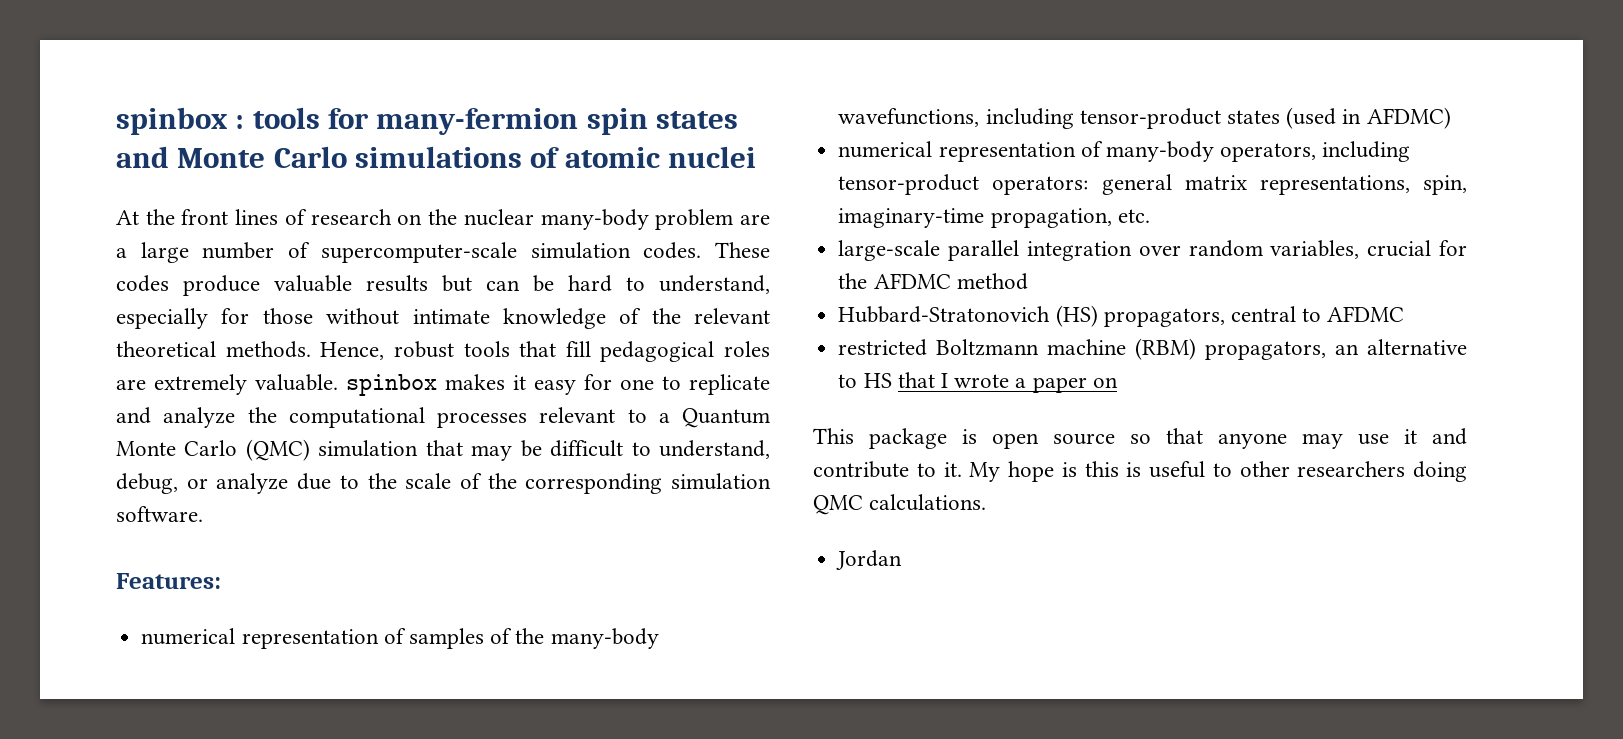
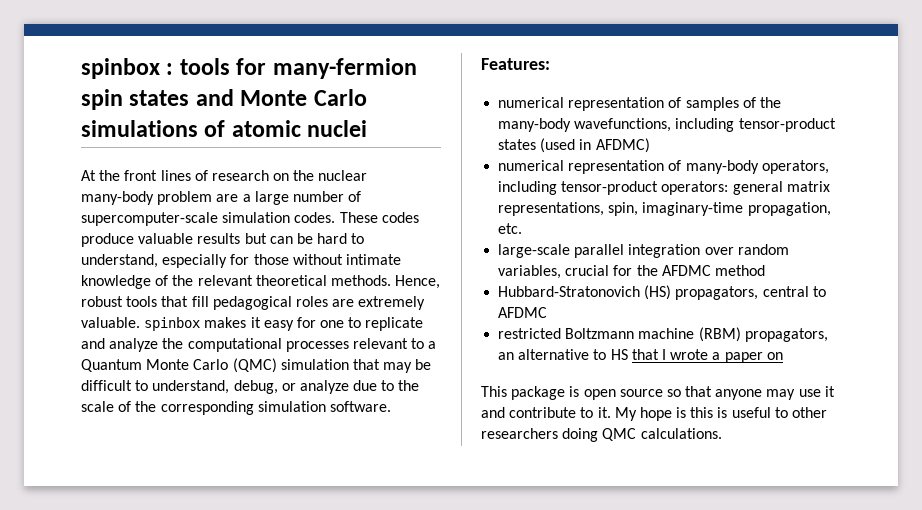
[836,550,903,570] // Jordan -> (722, 433) none

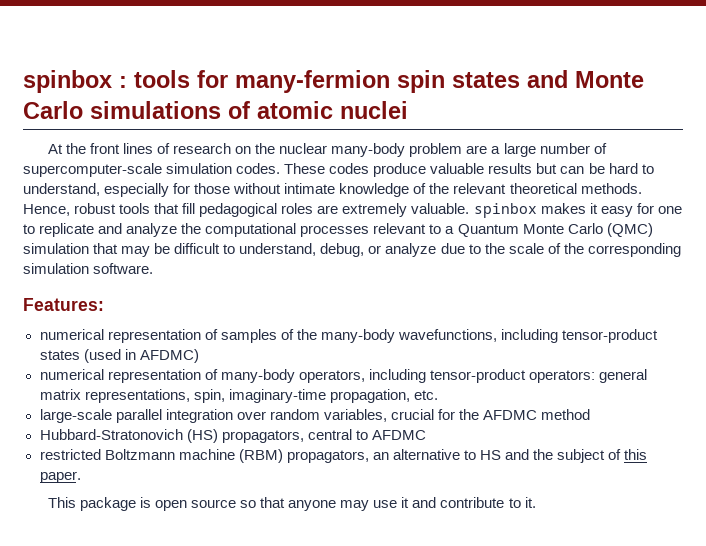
[631,349,783,363] that I wrote a paper on -> [504,449,648,463] [39,471,81,483] and the subject of this paper.
[614,407,828,421] [481,428,722,442] My hope is this is useful to other researchers doing QMC calculations. -> (536, 502) none

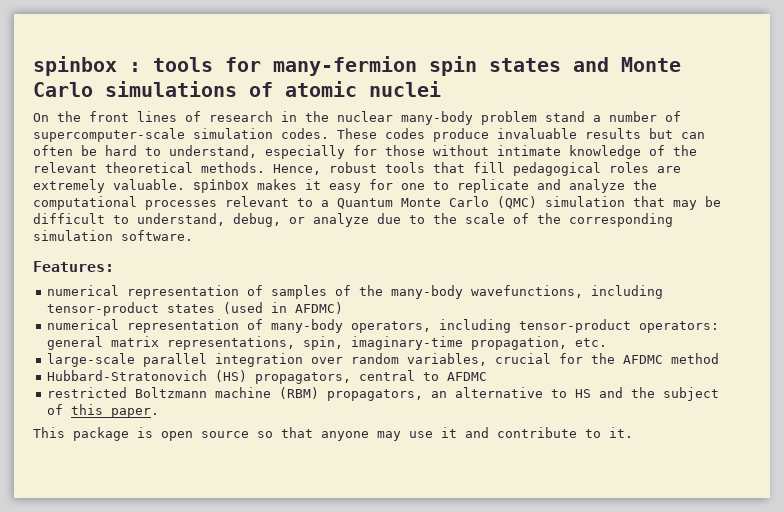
[47,144,63,154] At -> [33,113,49,122] On
[235,146,252,154] on -> [281,111,297,122] in
[466,143,536,157] are a large -> [545,111,601,122] stand a
[430,163,485,174] valuable -> [497,128,577,139] invaluable
(585, 170) none -> [33,145,73,156] often

